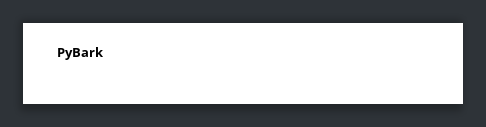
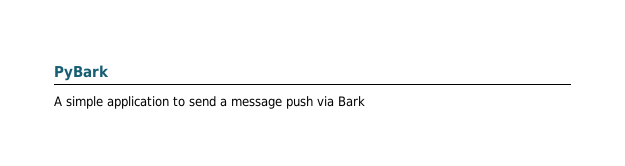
(104, 53) none -> [54,96,365,109] // A simple application to send a message push via Bark

